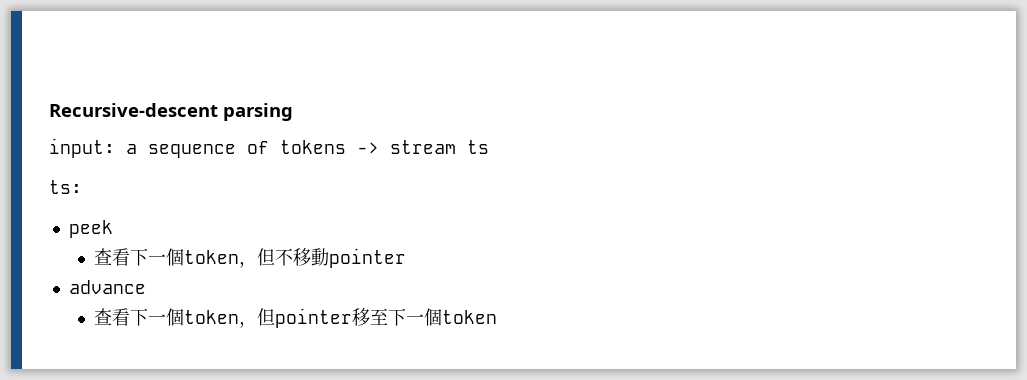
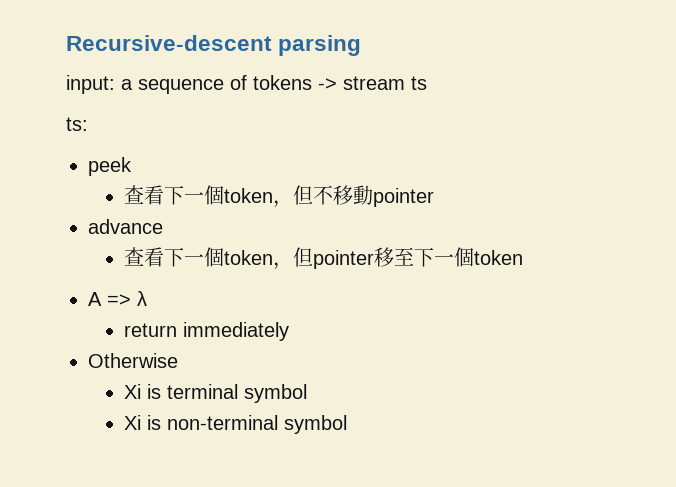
(497, 317) none -> [88,291,147,306] [124,322,290,341] [88,353,178,368] [124,384,308,403] [124,415,348,434] // A => λ // return immediately // Otherwise // Xi is terminal symbol // Xi is non-terminal symbol

